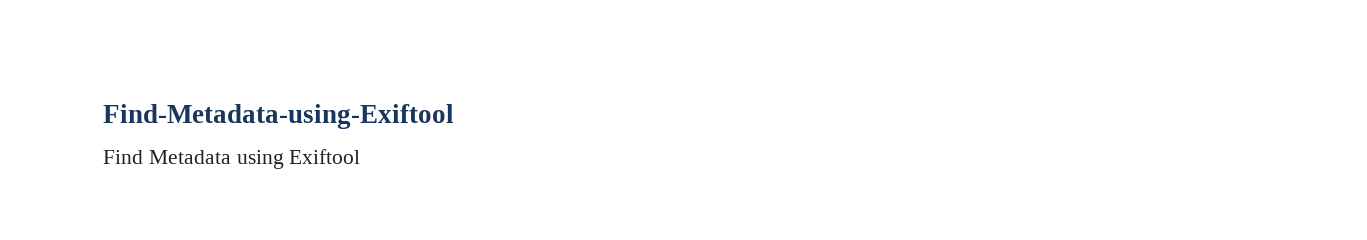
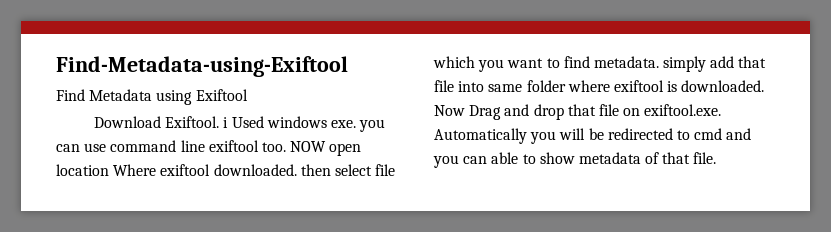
(361, 156) none -> [94,116,386,132] [56,140,362,156] [56,164,396,176] [433,56,767,72] [434,80,765,92] [434,104,722,120] [434,128,752,144] [433,152,717,168] // Download Exiftool. i Used windows exe. you can use command line exiftool too. NOW open location Where exiftool downloaded. then select file which you want to find metadata. simply add that file into same folder where exiftool is downloaded. Now Drag and drop that file on exiftool.exe. Automatically you will be redirected to cmd and you can able to show metadata of that file.

